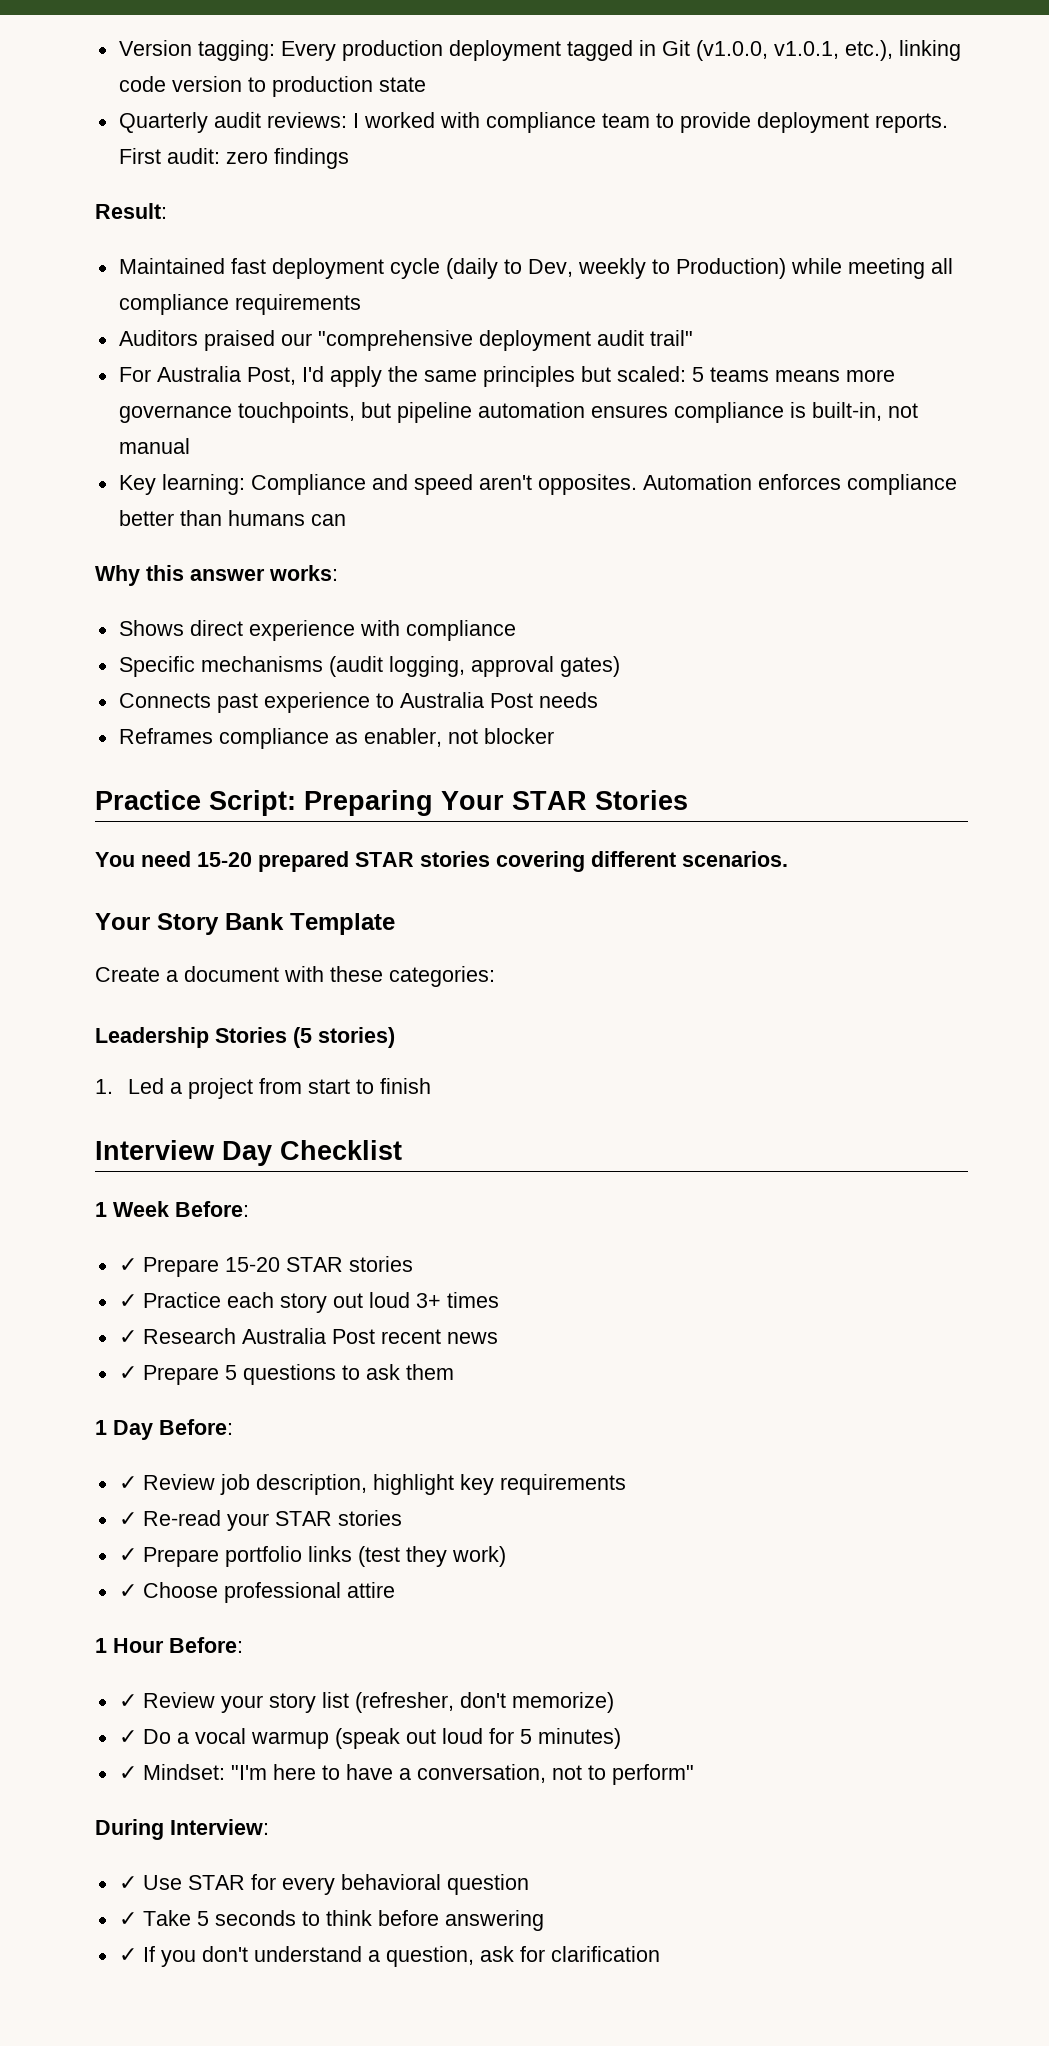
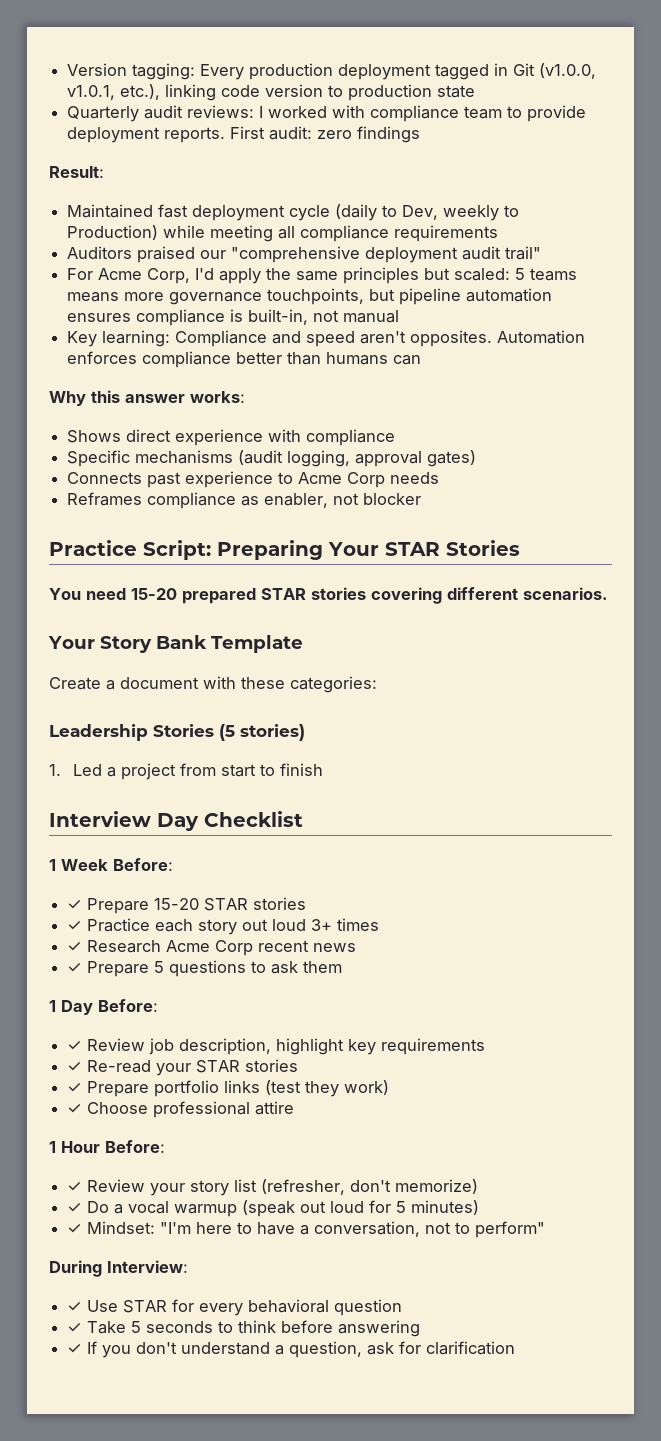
[156,366,296,385] Australia Post, -> [98,268,191,284] Acme Corp,
[399,692,533,708] Australia Post -> [298,472,386,488] Acme Corp
[241,1328,375,1344] Australia Post -> [166,940,254,956] Acme Corp

